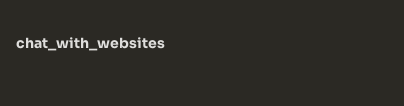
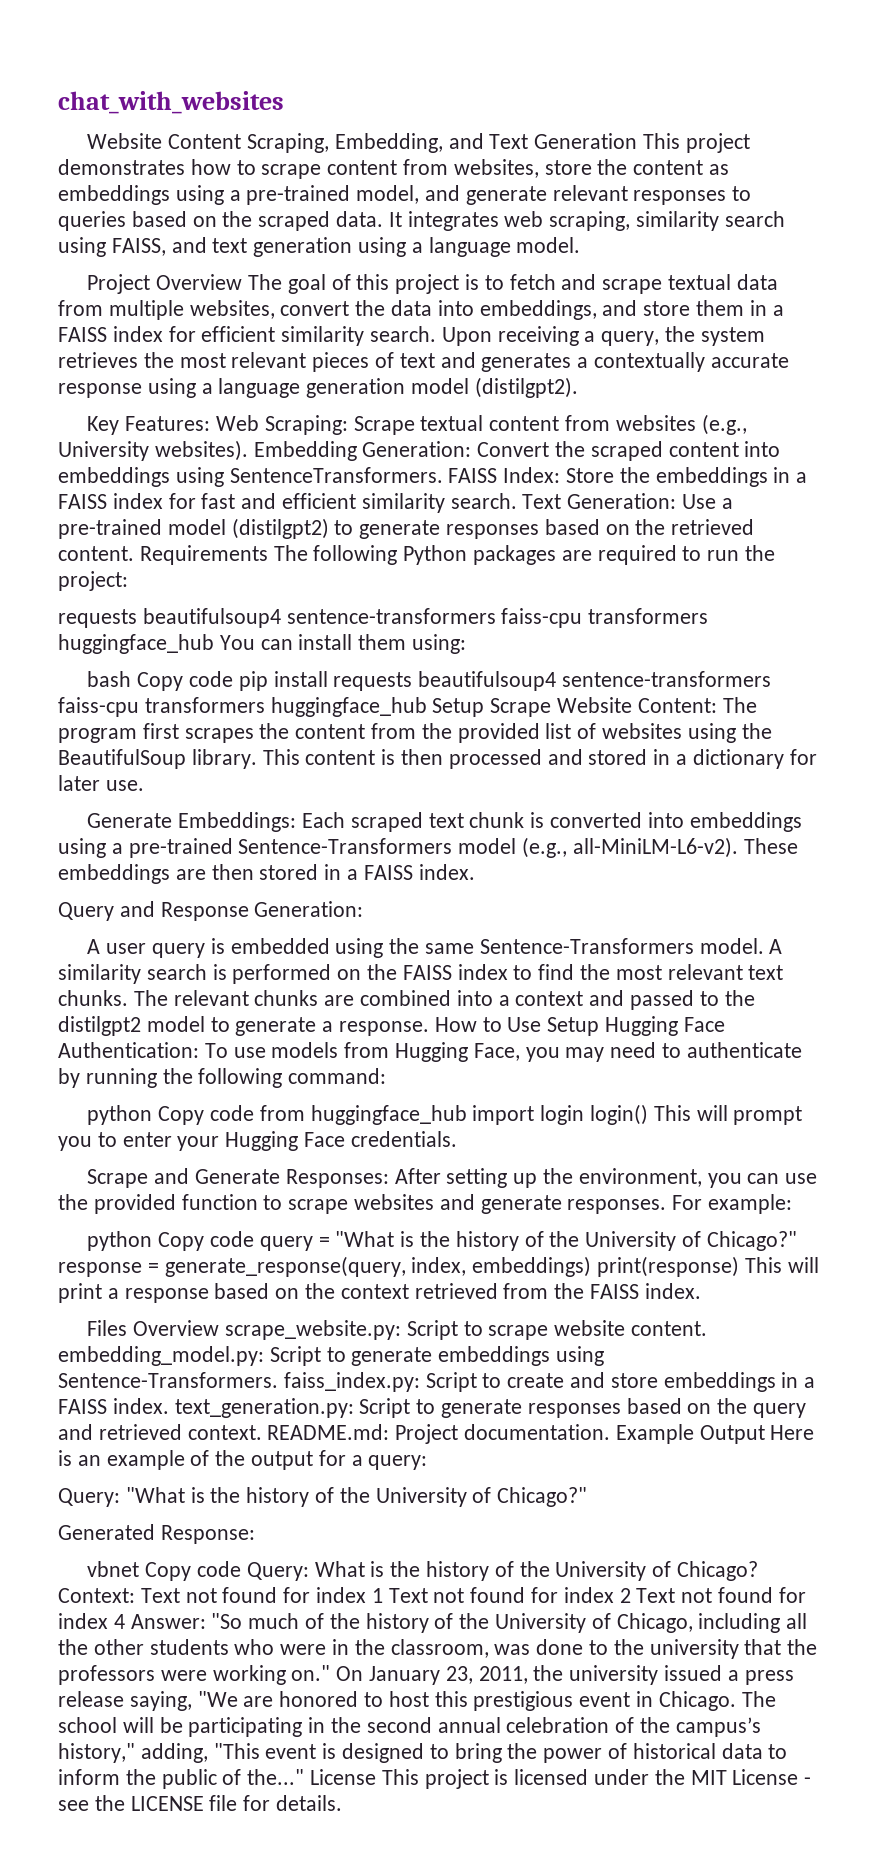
(165, 44) none -> [87,133,750,153] [58,159,730,179] [58,185,752,205] [58,211,785,231] [58,237,581,257] [87,274,778,294] [58,300,784,320] [58,326,765,346] [58,352,789,372] [58,377,578,398] [87,414,747,435] [58,440,781,461] [58,467,808,487] [58,493,733,513] [58,518,755,539] [58,545,776,565] [58,571,128,591] [58,608,709,628] [58,634,467,654] [87,671,771,691] [58,697,757,717] [58,723,772,743] [58,749,817,769] [58,775,144,791] [87,812,802,832] [58,837,798,858] [58,864,475,884] [58,901,364,921] [87,938,783,958] [58,964,784,984] [58,990,755,1010] [58,1016,725,1036] [58,1042,802,1062] [58,1068,387,1088] [87,1104,803,1125] [58,1131,457,1151] [87,1168,818,1188] [58,1194,793,1214] [87,1231,797,1251] [58,1256,819,1277] [58,1283,701,1303] [87,1320,707,1340] [58,1346,605,1366] [58,1372,816,1392] [58,1398,807,1418] [58,1424,815,1444] [58,1450,428,1470] [58,1487,588,1507] [58,1524,255,1544] [87,1561,758,1581] [58,1587,806,1603] [58,1613,808,1633] [58,1639,818,1659] [58,1665,794,1685] [58,1691,776,1711] [58,1717,761,1737] [58,1743,788,1763] [58,1769,812,1789] [58,1795,343,1811] // Website Content Scraping, Embedding, and Text Generation This project demonstrates how to scrape content from websites, store the content as embeddings using a pre-trained model, and generate relevant responses to queries based on the scraped data. It integrates web scraping, similarity search using FAISS, and text generation using a language model. // Project Overview The goal of this project is to fetch and scrape textual data from multiple websites, convert the data into embeddings, and store them in a FAISS index for efficient similarity search. Upon receiving a query, the system retrieves the most relevant pieces of text and generates a contextually accurate response using a language generation model (distilgpt2). // Key Features: Web Scraping: Scrape textual content from websites (e.g., University websites). Embedding Generation: Convert the scraped content into embeddings using SentenceTransformers. FAISS Index: Store the embeddings in a FAISS index for fast and efficient similarity search. Text Generation: Use a pre-trained model (distilgpt2) to generate responses based on the retrieved content. Requirements The following Python packages are required to run the project: // requests beautifulsoup4 sentence-transformers faiss-cpu transformers huggingface_hub You can install them using: // bash Copy code pip install requests beautifulsoup4 sentence-transformers faiss-cpu transformers huggingface_hub Setup Scrape Website Content: The program first scrapes the content from the provided list of websites using the BeautifulSoup library. This content is then processed and stored in a dictionary for later use. // Generate Embeddings: Each scraped text chunk is converted into embeddings using a pre-trained Sentence-Transformers model (e.g., all-MiniLM-L6-v2). These embeddings are then stored in a FAISS index. // Query and Response Generation: // A user query is embedded using the same Sentence-Transformers model. A similarity search is performed on the FAISS index to find the most relevant text chunks. The relevant chunks are combined into a context and passed to the distilgpt2 model to generate a response. How to Use Setup Hugging Face Authentication: To use models from Hugging Face, you may need to authenticate by running the following command: // python Copy code from huggingface_hub import login login() This will prompt you to enter your Hugging Face credentials. // Scrape and Generate Responses: After setting up the environment, you can use the provided function to scrape websites and generate responses. For example: // python Copy code query = "What is the history of the University of Chicago?" response = generate_response(query, index, embeddings) print(response) This will print a response based on the context retrieved from the FAISS index. // Files Overview scrape_website.py: Script to scrape website content. embedding_model.py: Script to generate embeddings using Sentence-Transformers. faiss_index.py: Script to create and store embeddings in a FAISS index. text_generation.py: Script to generate responses based on the query and retrieved context. README.md: Project documentation. Example Output Here is an example of the output for a query: // Query: "What is the history of the University of Chicago?" // Generated Response: // vbnet Copy code Query: What is the history of the University of Chicago? Context: Text not found for index 1 Text not found for index 2 Text not found for index 4 Answer: "So much of the history of the University of Chicago, including all the other students who were in the classroom, was done to the university that the professors were working on." On January 23, 2011, the university issued a press release saying, "We are honored to host this prestigious event in Chicago. The school will be participating in the second annual celebration of the campus’s history," adding, "This event is designed to bring the power of historical data to inform the public of the..." License This project is licensed under the MIT License - see the LICENSE file for details.

